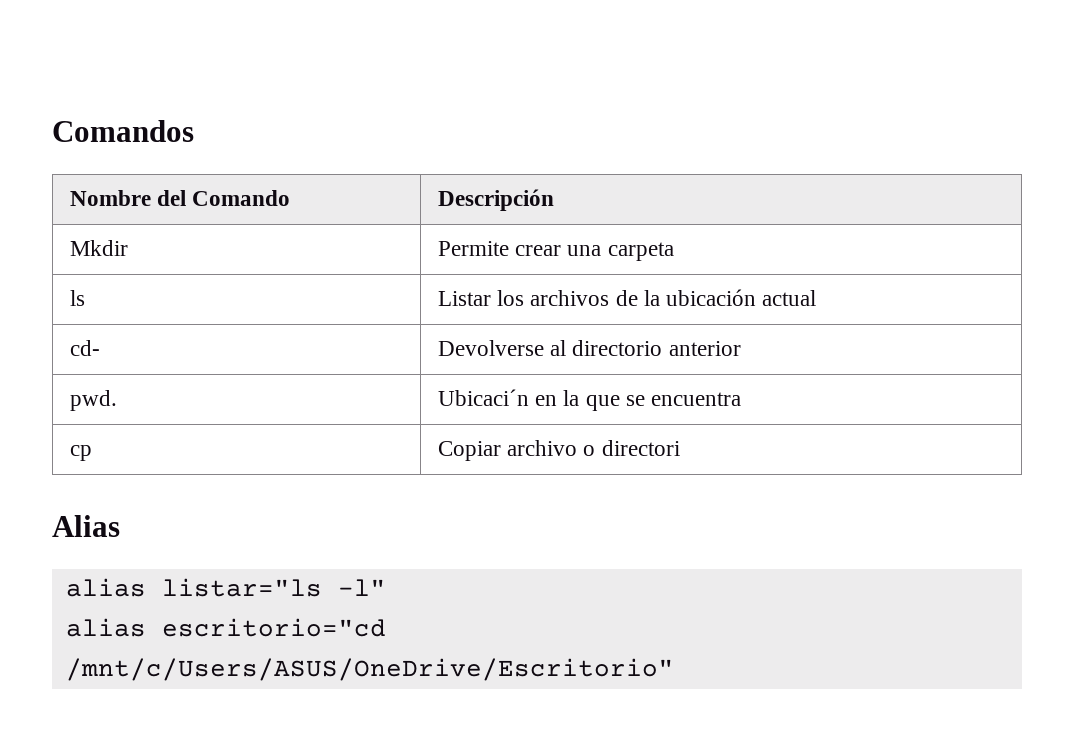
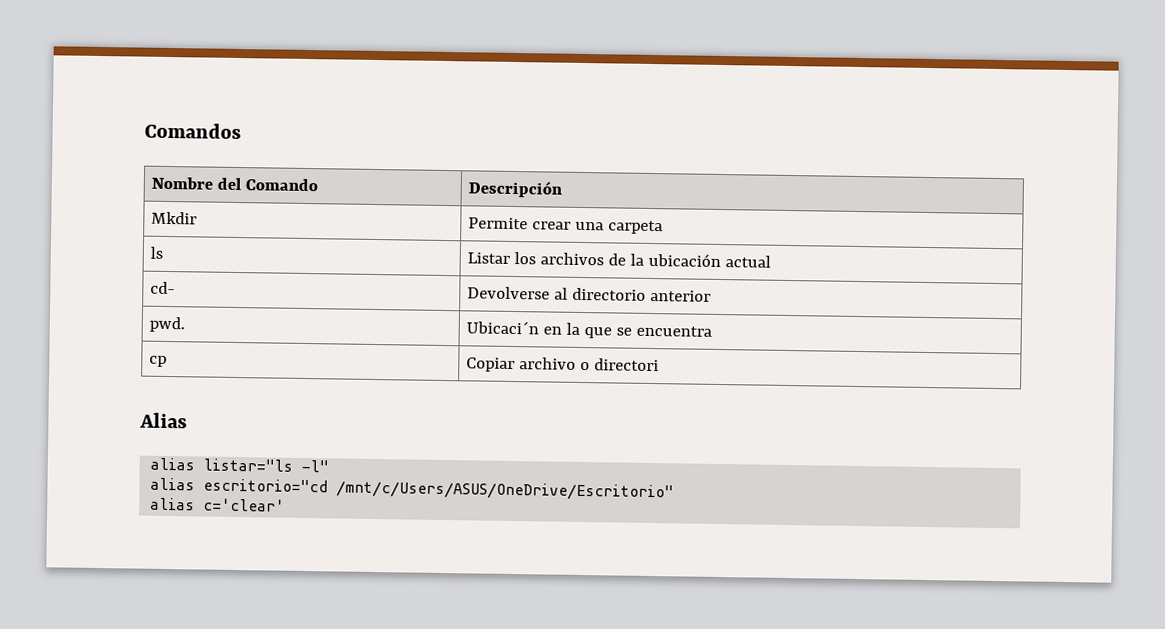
(674, 669) none -> [150,497,286,512] // alias c='clear'

